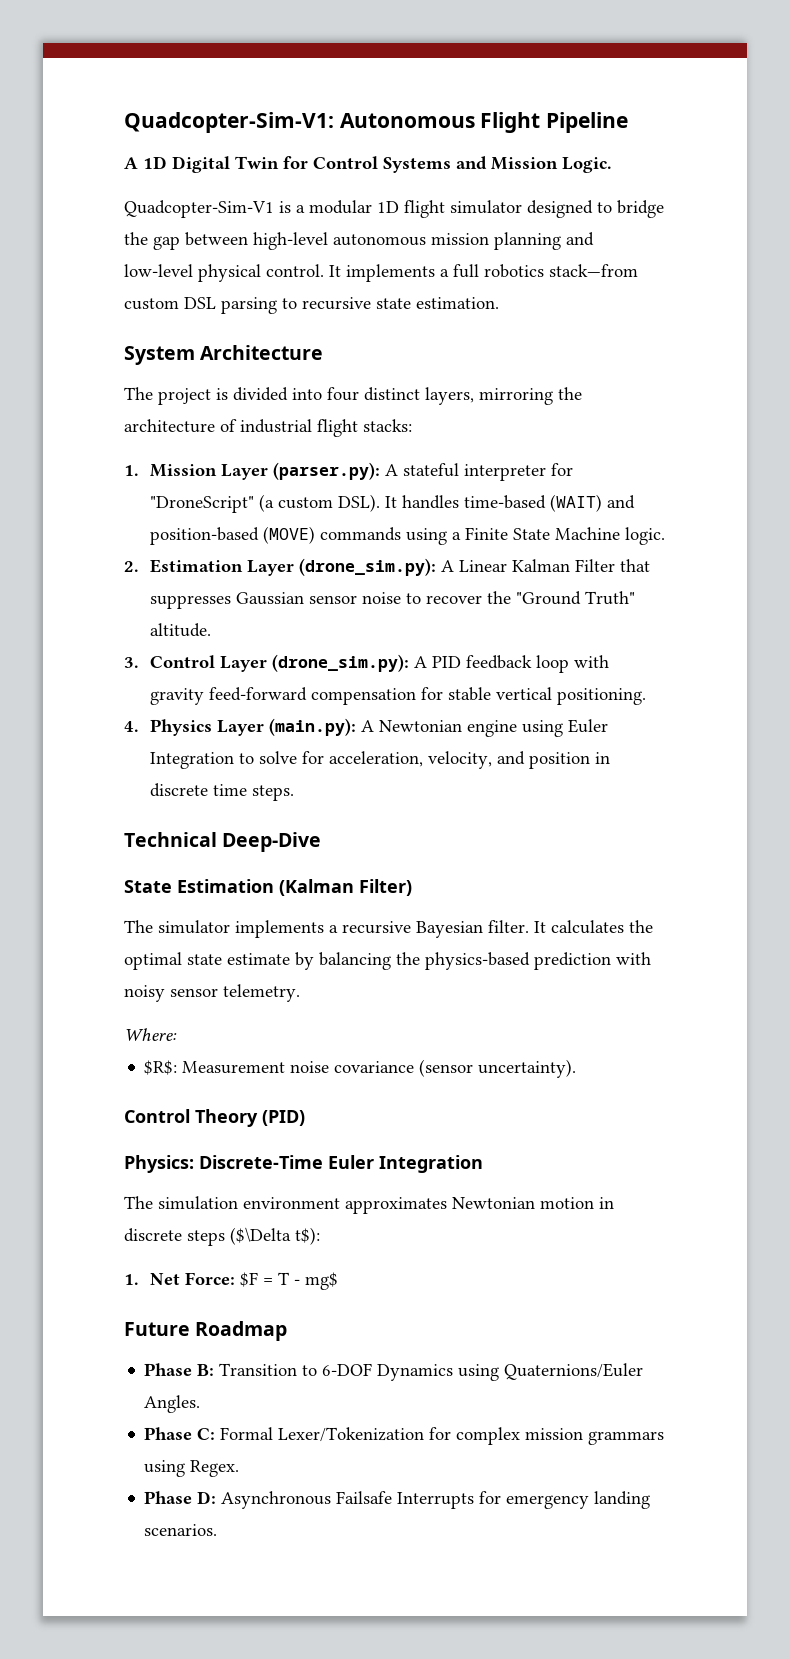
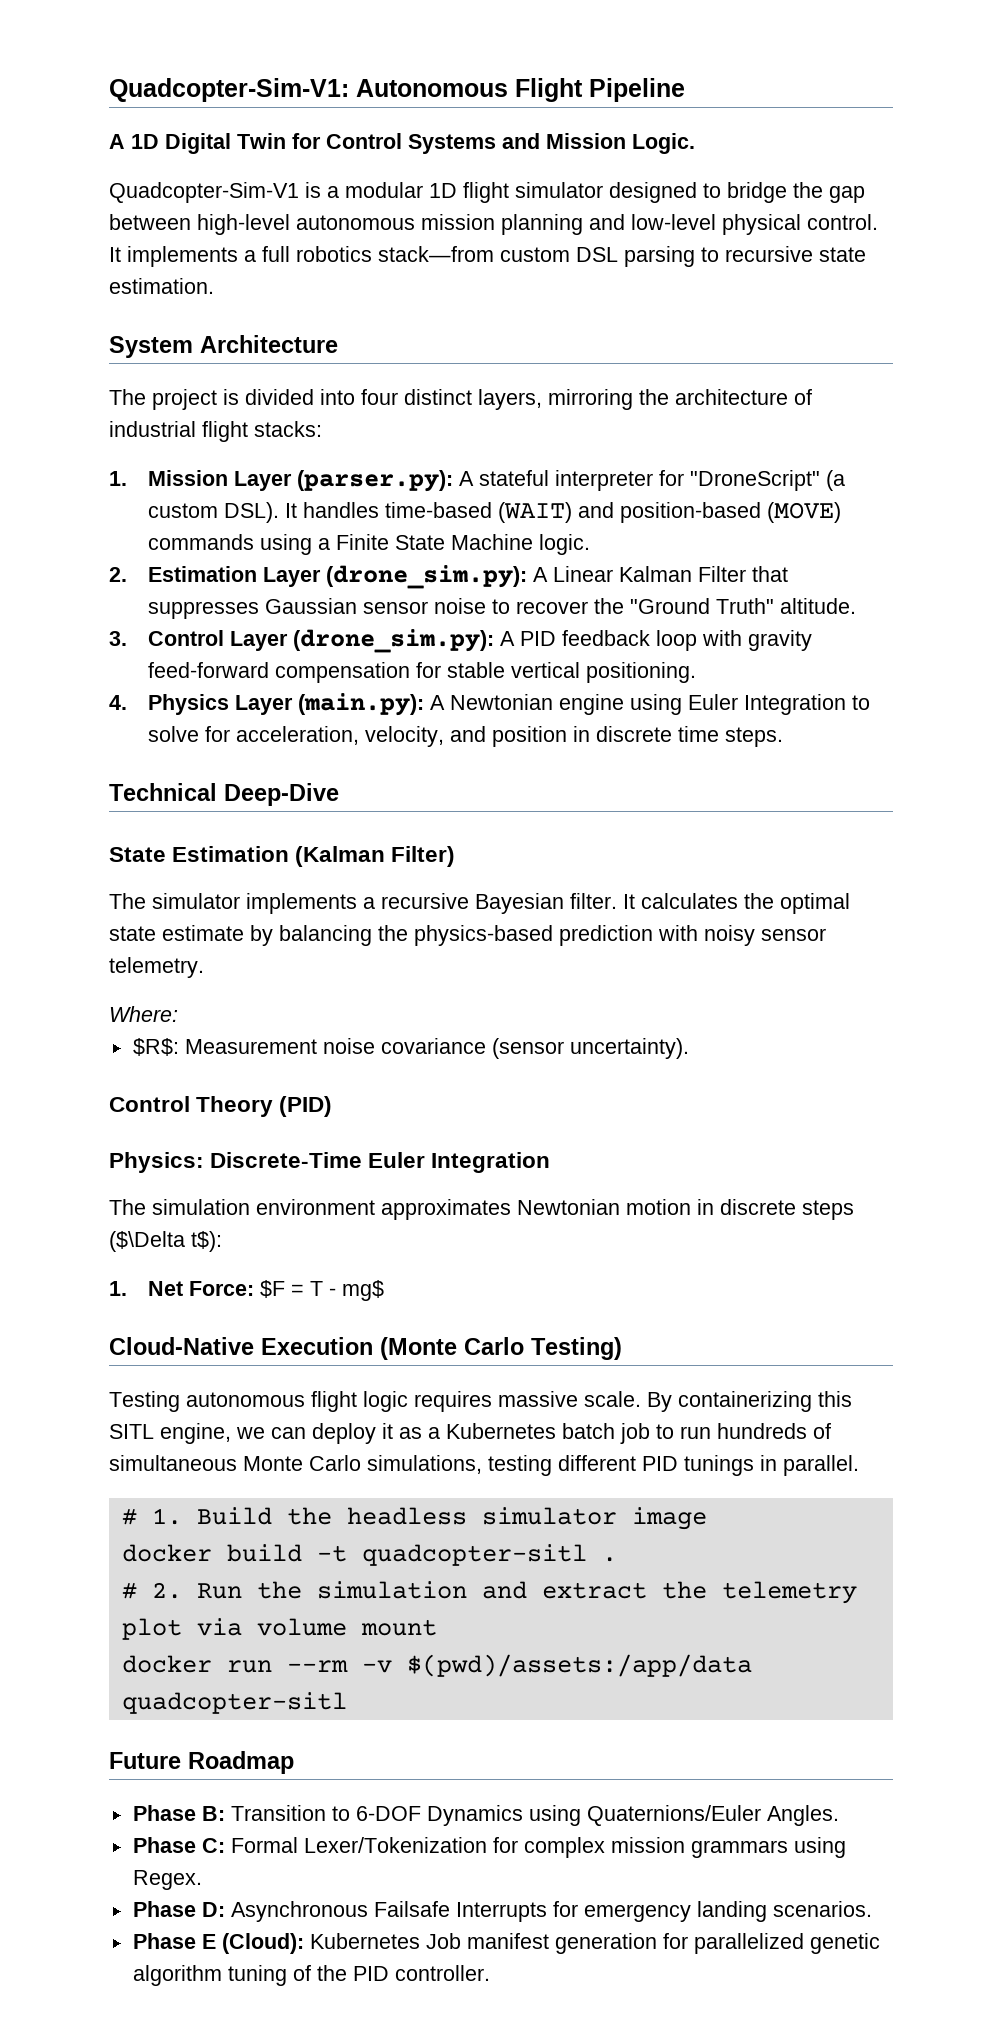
(339, 1281) none -> [109,1337,622,1360] [109,1391,852,1412] [109,1423,831,1444] [109,1455,859,1476] [121,1507,707,1530] [121,1544,617,1566] [121,1581,857,1604] [121,1618,437,1640] [121,1654,752,1677] [121,1692,347,1714] // Cloud-Native Execution (Monte Carlo Testing) // Testing autonomous flight logic requires massive scale. By containerizing this SITL engine, we can deploy it as a Kubernetes batch job to run hundreds of simultaneous Monte Carlo simulations, testing different PID tunings in parallel. // # 1. Build the headless simulator image // docker build -t quadcopter-sitl . // # 2. Run the simulation and extract the telemetry plot via volume mount // docker run --rm -v $(pwd)/assets:/app/data quadcopter-sitl
(218, 1530) none -> [132,1933,880,1954] [132,1965,490,1986] // Phase E (Cloud): Kubernetes Job manifest generation for parallelized genetic algorithm tuning of the PID controller.

